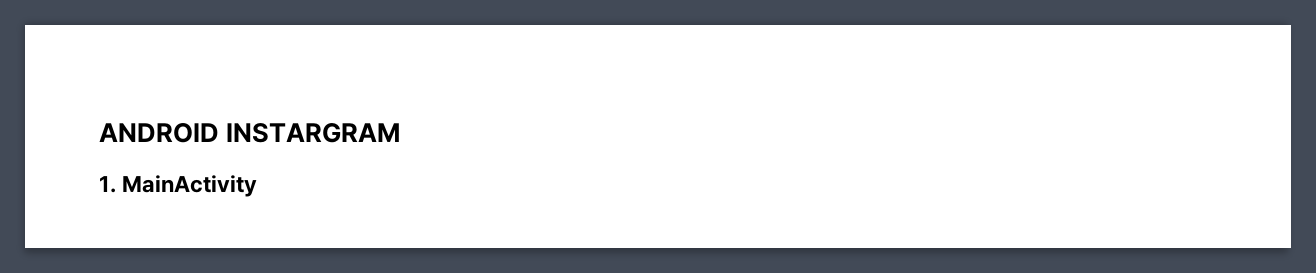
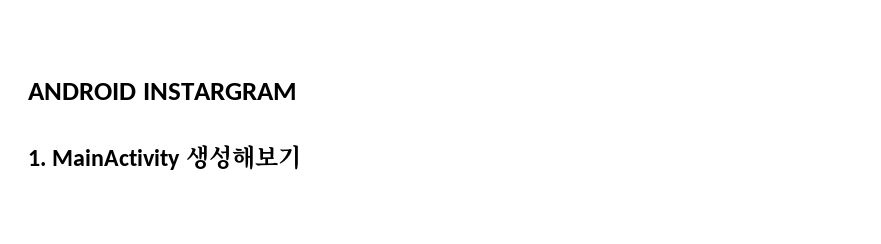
(258, 186) none -> [185,145,301,170] 생성해보기

